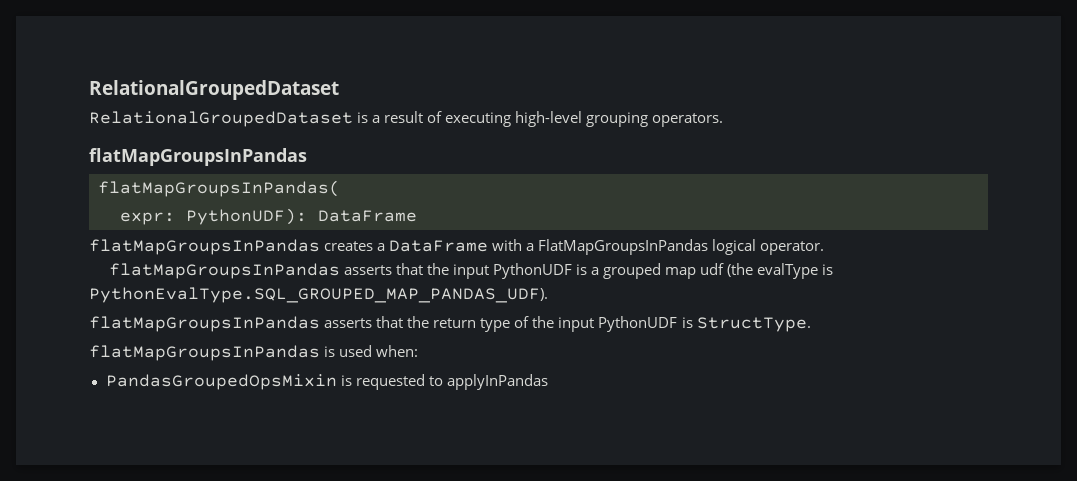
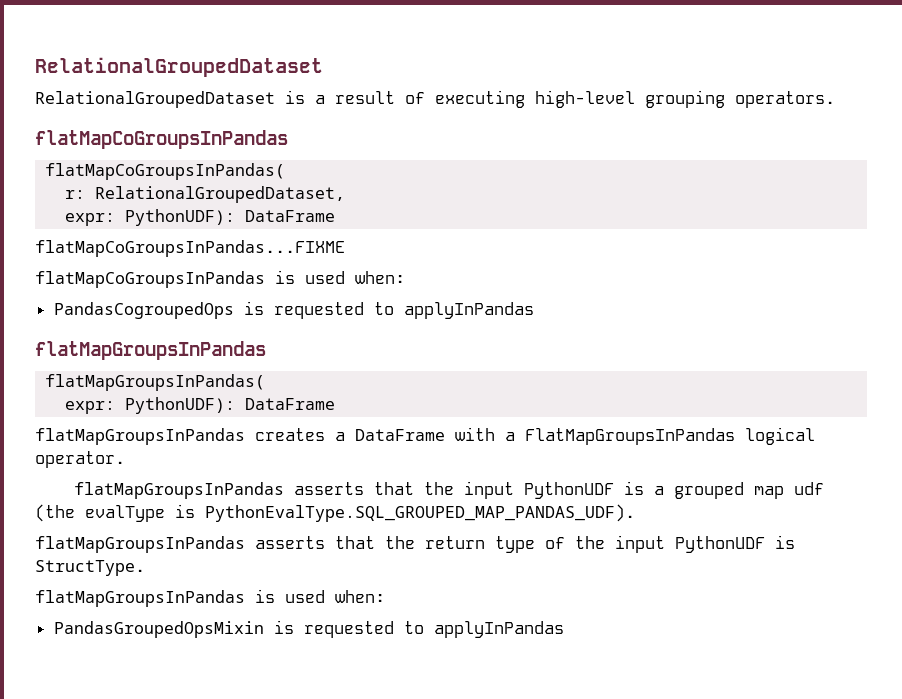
(724, 120) none -> [35,130,288,149] [45,163,286,180] [65,186,346,203] [65,209,336,226] [35,240,345,257] [35,270,405,288] [53,301,534,319] // flatMapCoGroupsInPandas // flatMapCoGroupsInPandas( // r: RelationalGroupedDataset, // expr: PythonUDF): DataFrame // flatMapCoGroupsInPandas...FIXME // flatMapCoGroupsInPandas is used when: // PandasCogroupedOps is requested to applyInPandas

